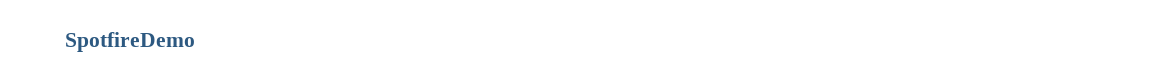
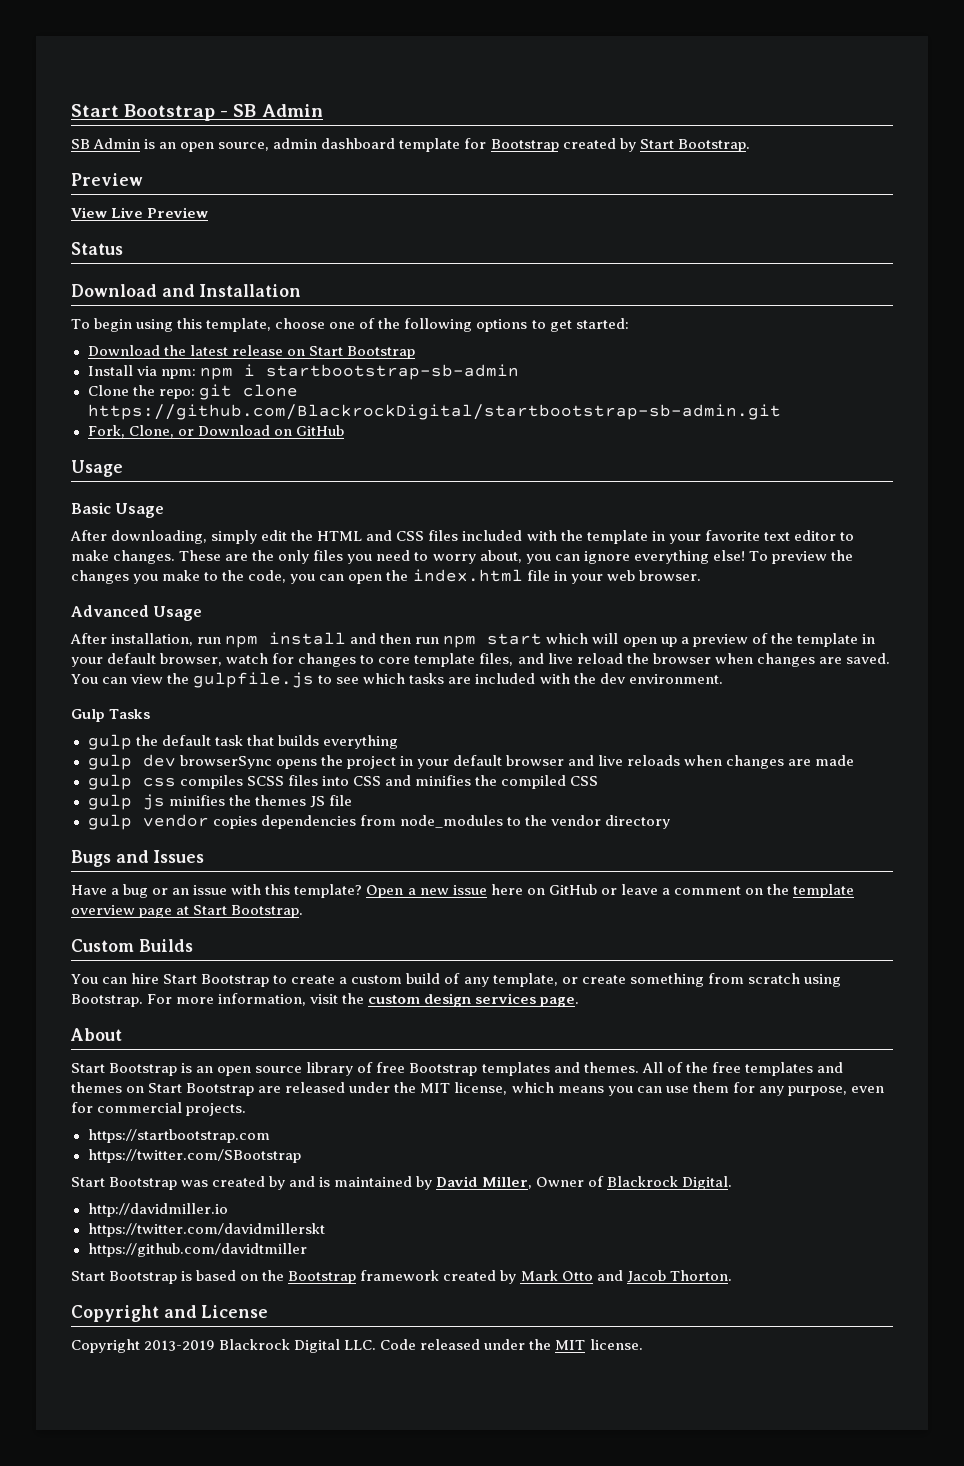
[65,32,195,52] SpotfireDemo -> [71,104,323,121] [71,138,750,152] [71,173,143,186] [71,207,209,218] [71,242,123,255] [71,284,302,297] [71,318,629,332] [87,345,415,359] [87,364,519,380] [87,384,298,400] [87,404,781,420] [87,425,344,438] [71,460,123,477] [71,502,165,518] [70,530,854,544] [71,550,853,564] [71,569,701,584] [71,605,203,621] [70,632,875,648] [71,653,890,667] [71,672,723,688] [71,709,151,722] [87,734,398,750] [87,754,855,770] [87,774,599,790] [87,794,352,810] [87,814,670,830] [71,850,205,867] [71,884,855,898] [71,905,304,918] [71,939,193,952] [71,973,841,987] [71,993,580,1007] [70,1028,122,1041] [71,1062,843,1076] [71,1082,884,1096] [71,1102,247,1116] [87,1129,271,1143] [87,1149,302,1163] [71,1176,732,1190] [87,1203,229,1217] [87,1223,326,1237] [87,1243,308,1257] [71,1270,732,1284] [71,1305,269,1322] [71,1339,643,1353] Start Bootstrap - SB Admin // SB Admin is an open source, admin dashboard template for Bootstrap created by Start Bootstrap. // Preview // View Live Preview // Status // Download and Installation // To begin using this template, choose one of the following options to get started: // Download the latest release on Start Bootstrap // Install via npm: npm i startbootstrap-sb-admin // Clone the repo: git clone https://github.com/BlackrockDigital/startbootstrap-sb-admin.git // Fork, Clone, or Download on GitHub // Usage // Basic Usage // After downloading, simply edit the HTML and CSS files included with the template in your favorite text editor to make changes. These are the only files you need to worry about, you can ignore everything else! To preview the changes you make to the code, you can open the index.html file in your web browser. // Advanced Usage // After installation, run npm install and then run npm start which will open up a preview of the template in your default browser, watch for changes to core template files, and live reload the browser when changes are saved. You can view the gulpfile.js to see which tasks are included with the dev environment. // Gulp Tasks // gulp the default task that builds everything // gulp dev browserSync opens the project in your default browser and live reloads when changes are made // gulp css compiles SCSS files into CSS and minifies the compiled CSS // gulp js minifies the themes JS file // gulp vendor copies dependencies from node_modules to the vendor directory // Bugs and Issues // Have a bug or an issue with this template? Open a new issue here on GitHub or leave a comment on the template overview page at Start Bootstrap. // Custom Builds // You can hire Start Bootstrap to create a custom build of any template, or create something from scratch using Bootstrap. For more information, visit the custom design services page. // About // Start Bootstrap is an open source library of free Bootstrap templates and themes. All of the free templates and themes on Start Bootstrap are released under the MIT license, which means you can use them for any purpose, even for commercial projects. // https://startbootstrap.com // https://twitter.com/SBootstrap // Start Bootstrap was created by and is maintained by David Miller, Owner of Blackrock Digital. // http://davidmiller.io // https://twitter.com/davidmillerskt // https://github.com/davidtmiller // Start Bootstrap is based on the Bootstrap framework created by Mark Otto and Jacob Thorton. // Copyright and License // Copyright 2013-2019 Blackrock Digital LLC. Code released under the MIT license.

